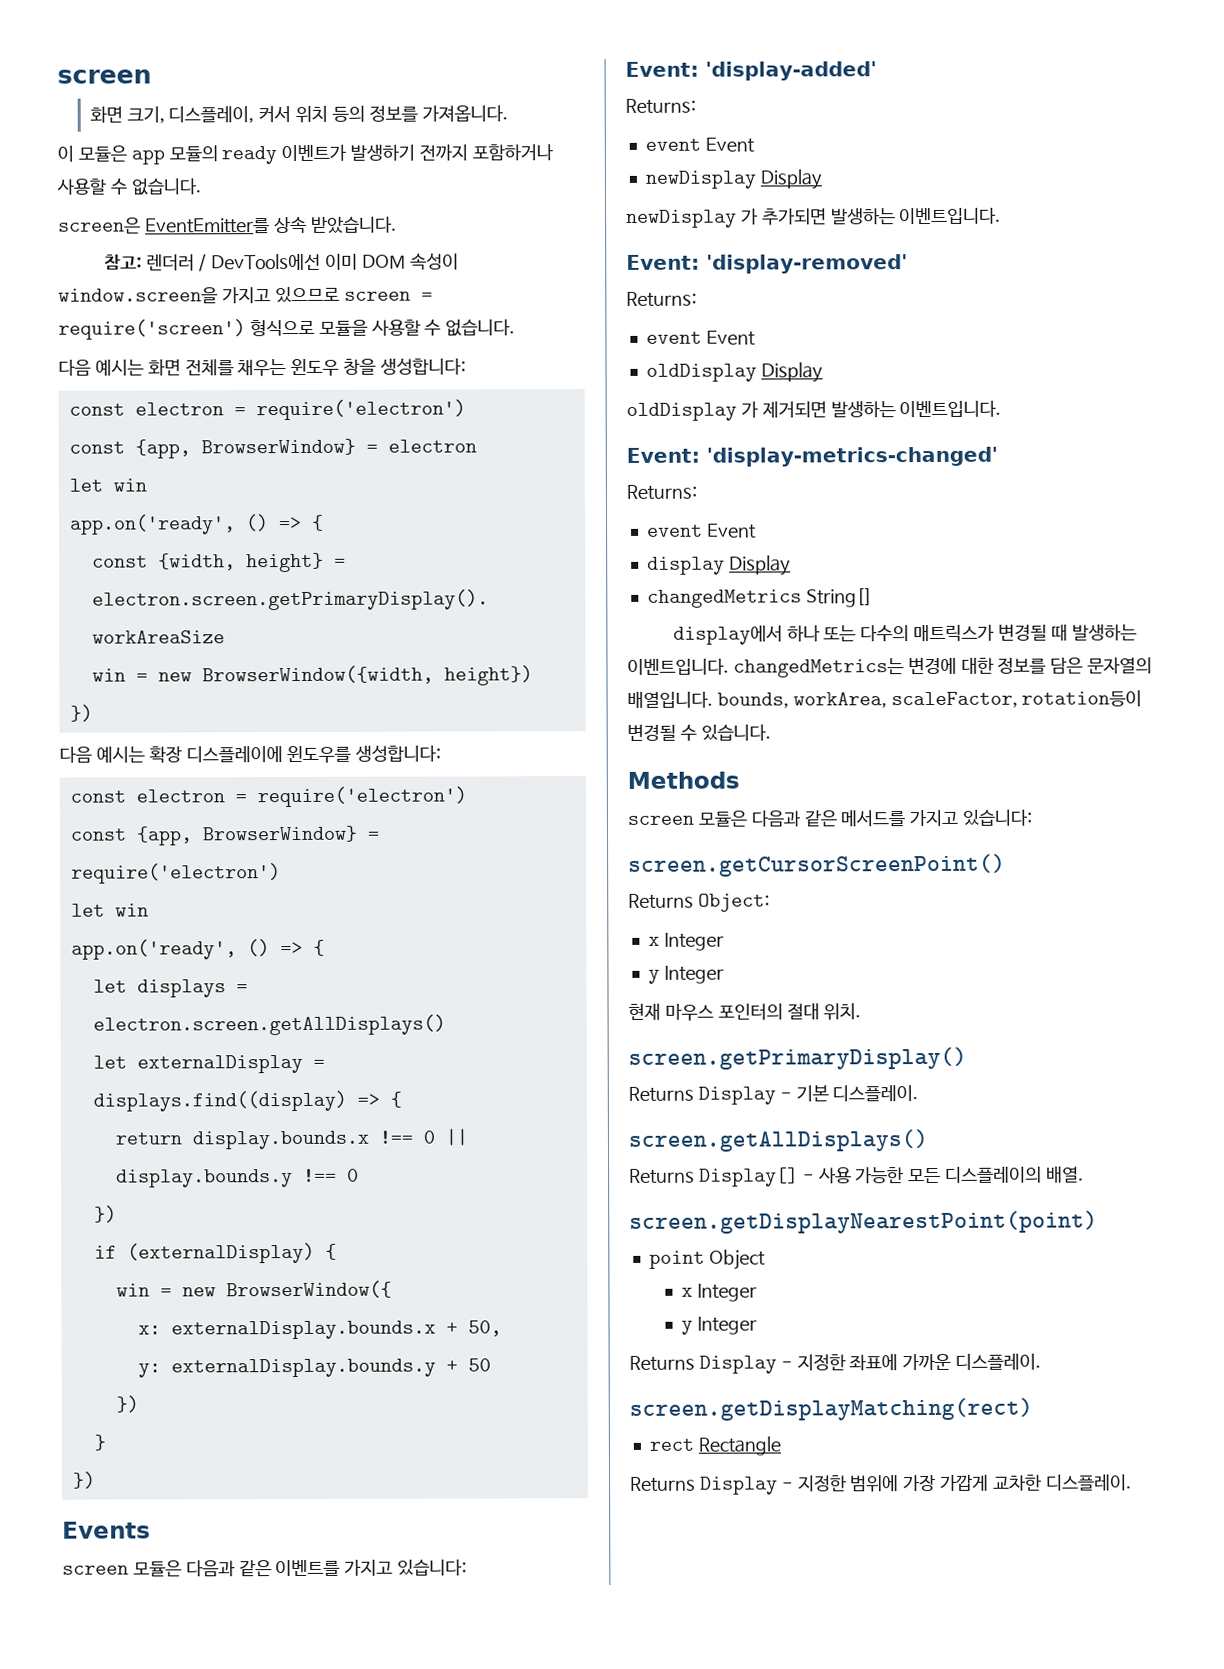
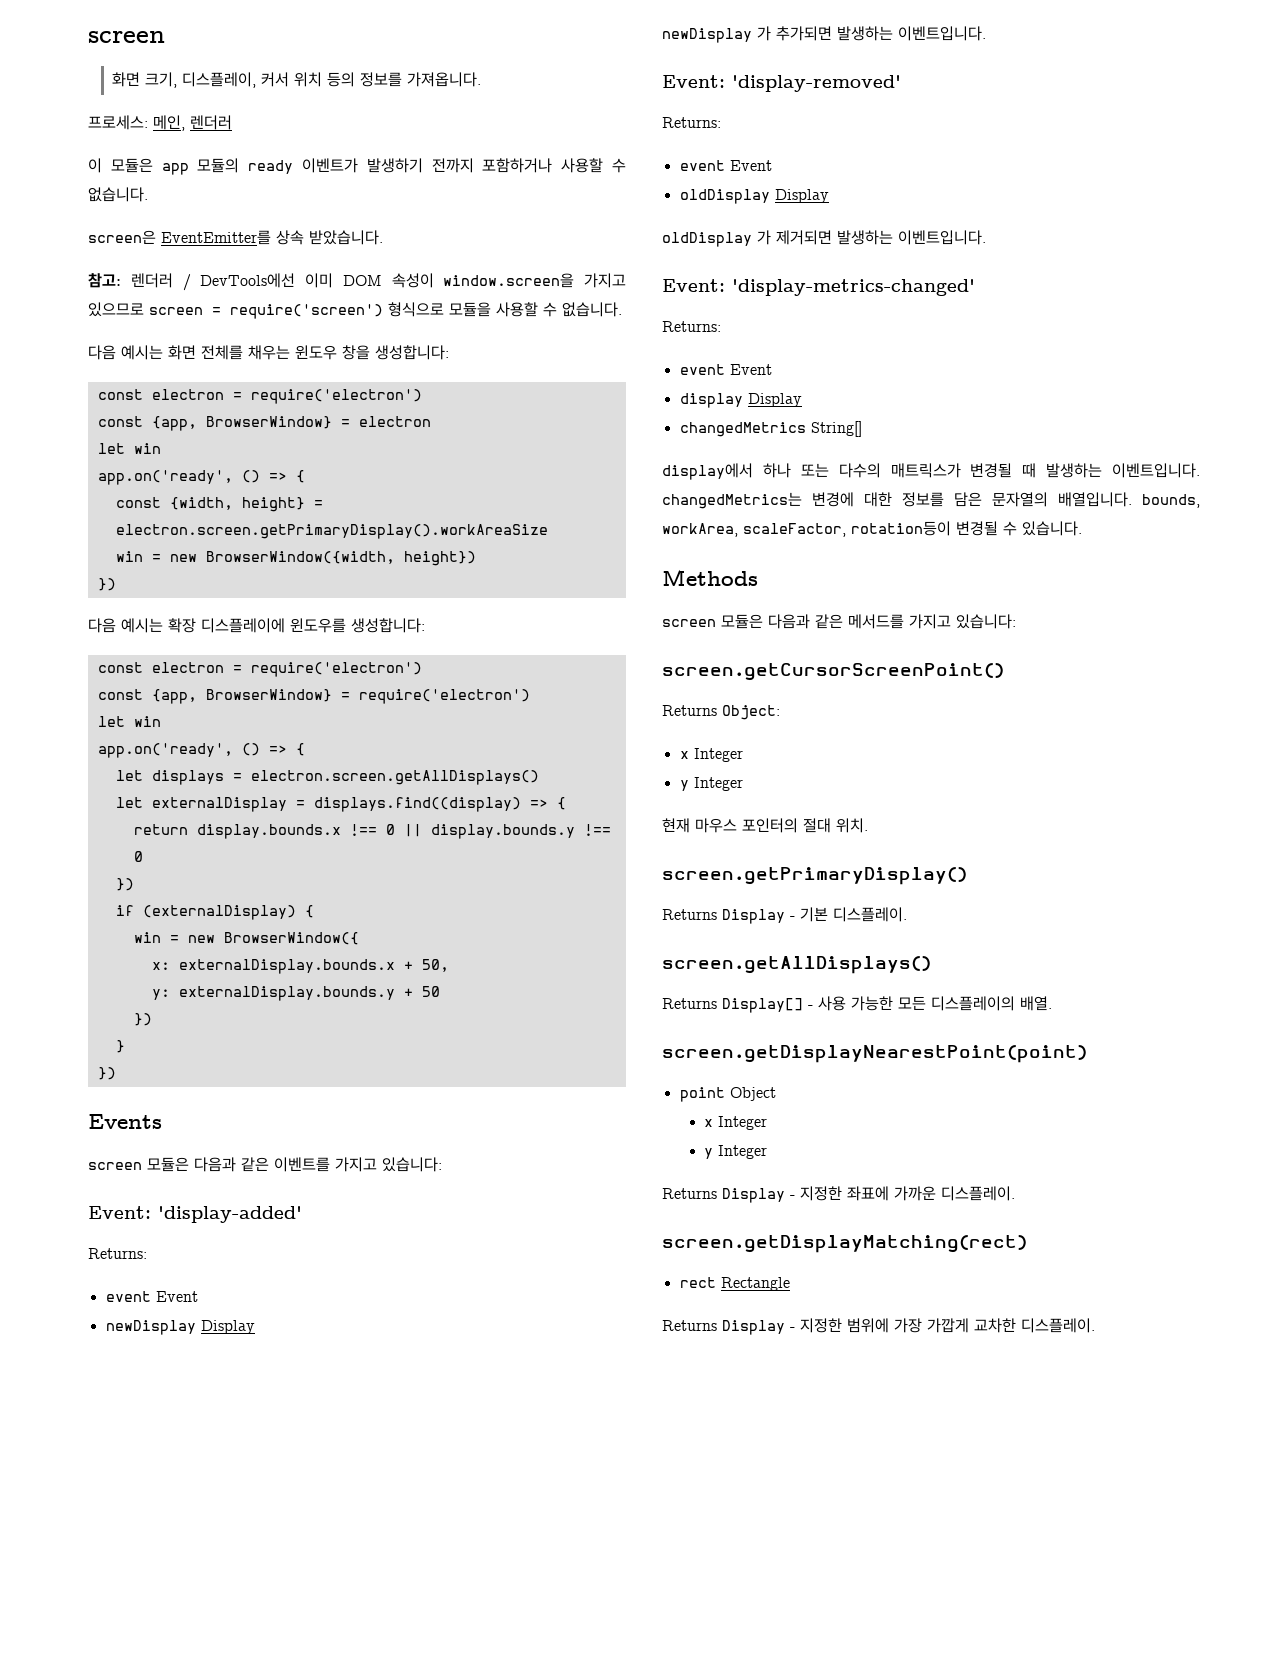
(508, 113) none -> [88,115,232,131] // 프로세스: 메인, 렌더러

